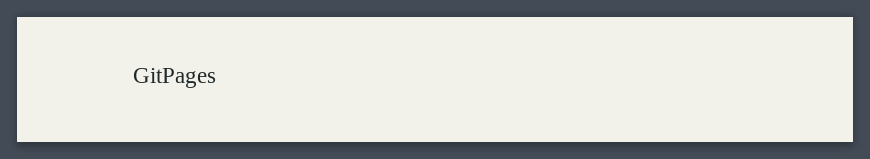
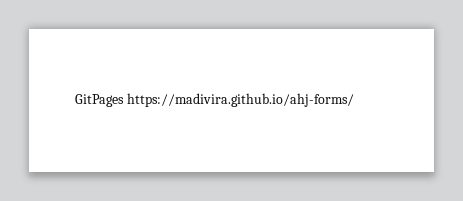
(216, 78) none -> [126,93,354,107] https://madivira.github.io/ahj-forms/

